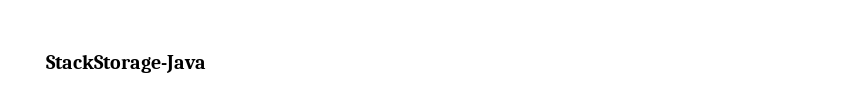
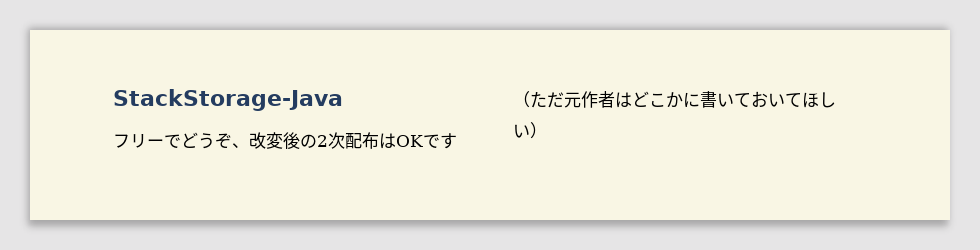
(206, 63) none -> [113,132,457,149] [513,91,836,108] [513,122,547,139] // フリーでどうぞ、改変後の2次配布はOKです（ただ元作者はどこかに書いておいてほしい）

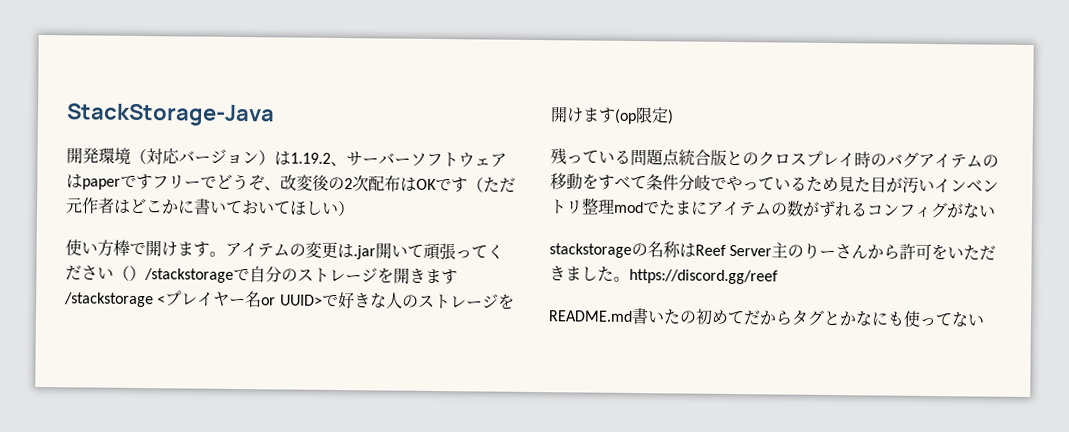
(343, 100) none -> [66,147,507,168] [66,173,153,190] 開発環境（対応バージョン）は1.19.2、サーバーソフトウェアはpaperです
(547, 130) none -> [65,239,504,261] [65,265,458,285] [64,290,515,310] [550,106,674,125] [550,148,999,169] [550,173,999,194] [550,197,996,219] [549,241,997,261] [549,266,778,285] [548,307,985,327] // 使い方棒で開けます。アイテムの変更は.jar開いて頑張ってください（）/stackstorageで自分のストレージを開きます/stackstorage <プレイヤー名or UUID>で好きな人のストレージを開けます(op限定) // 残っている問題点統合版とのクロスプレイ時のバグアイテムの移動をすべて条件分岐でやっているため見た目が汚いインベントリ整理modでたまにアイテムの数がずれるコンフィグがない // stackstorageの名称はReef Server主のりーさんから許可をいただきました。https://discord.gg/reef // README.md書いたの初めてだからタグとかなにも使ってない

